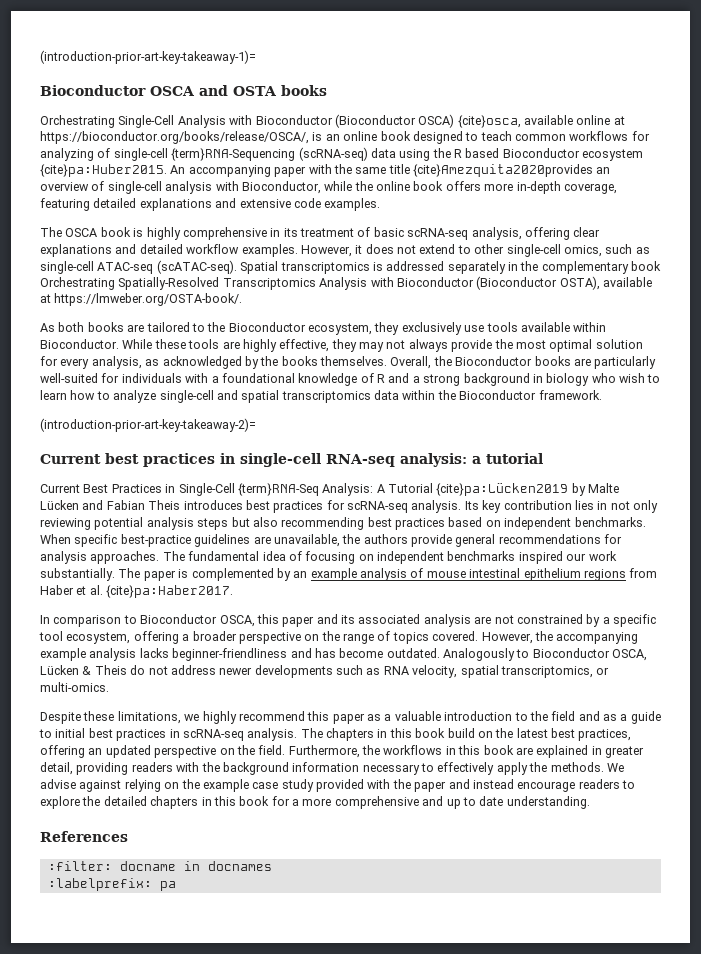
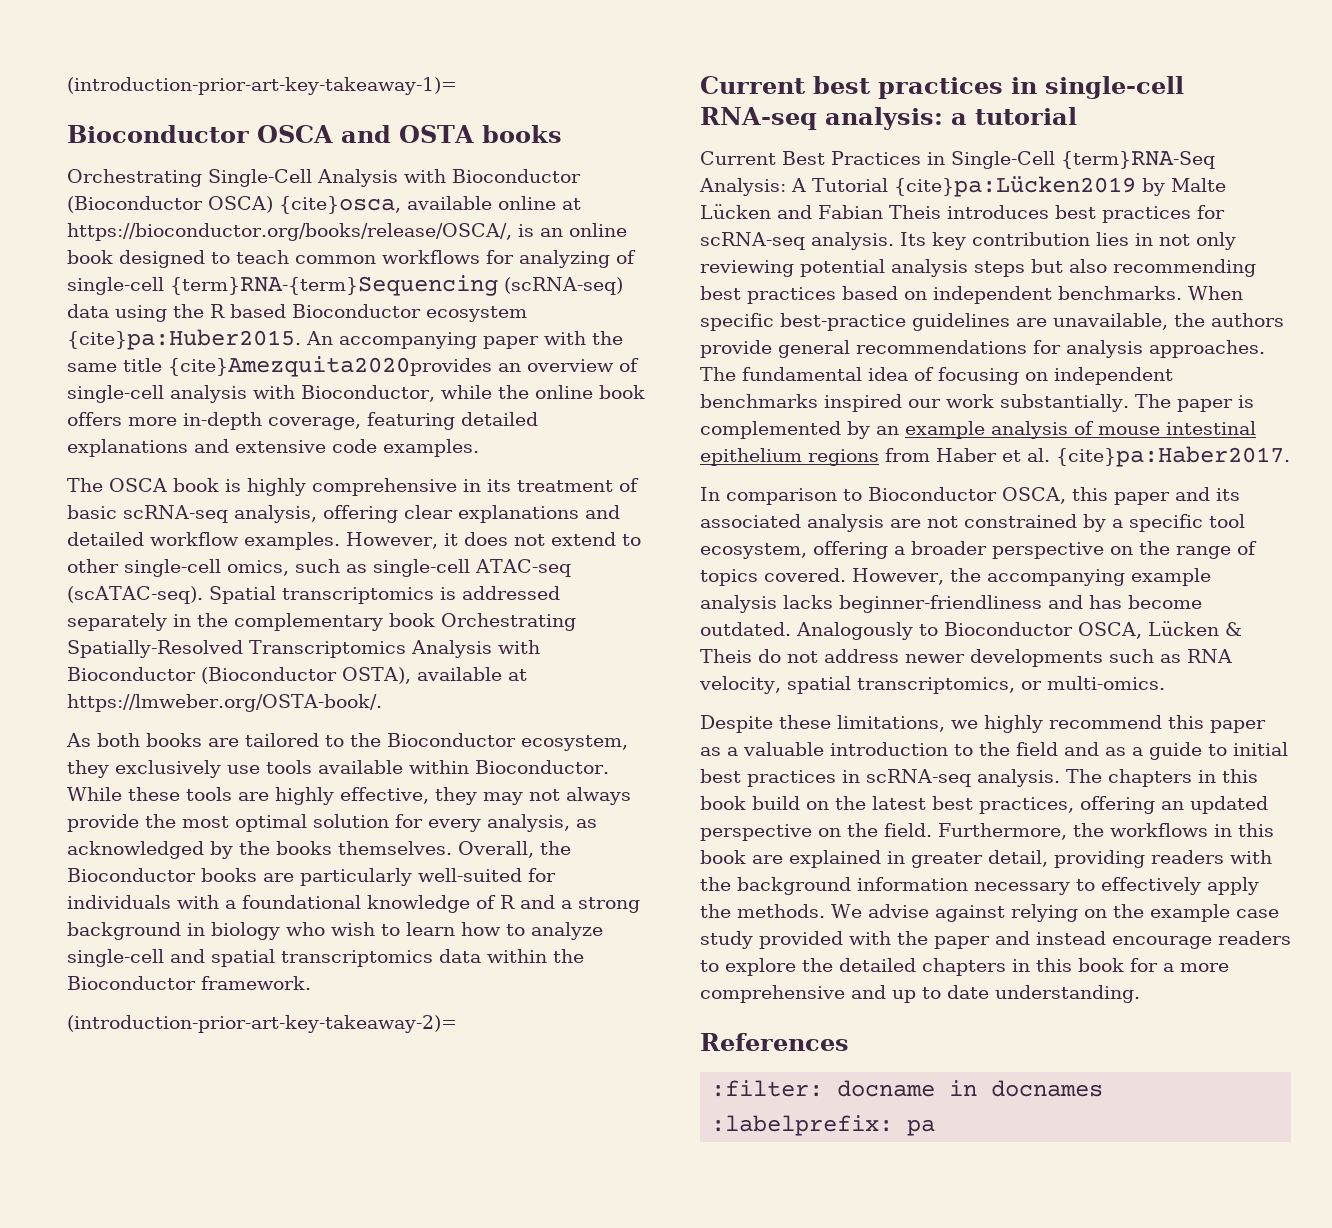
[171,148,296,161] {term}RNA-Sequencing -> [170,275,498,296] {term}RNA-{term}Sequencing

